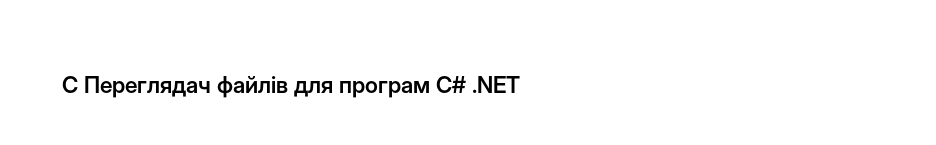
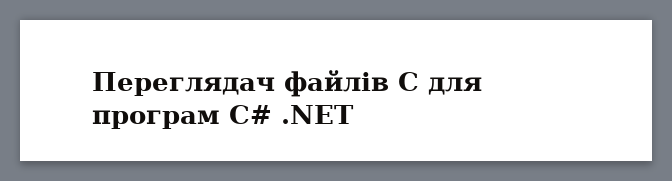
[62,76,78,93] C -> (92, 84) none
(289, 87) none -> [398,72,419,91] C

